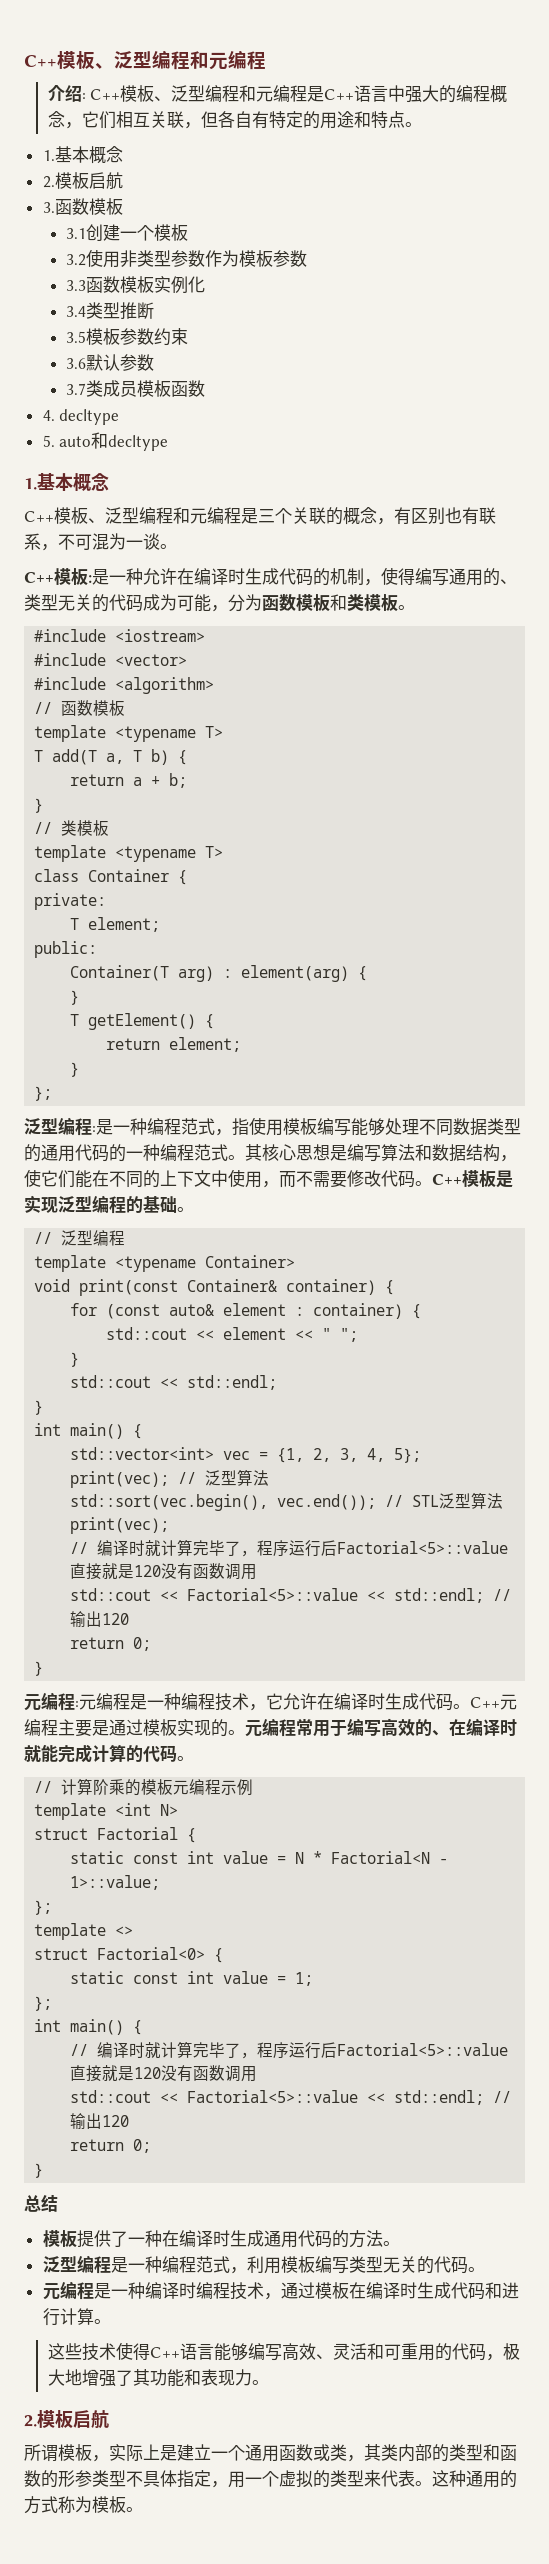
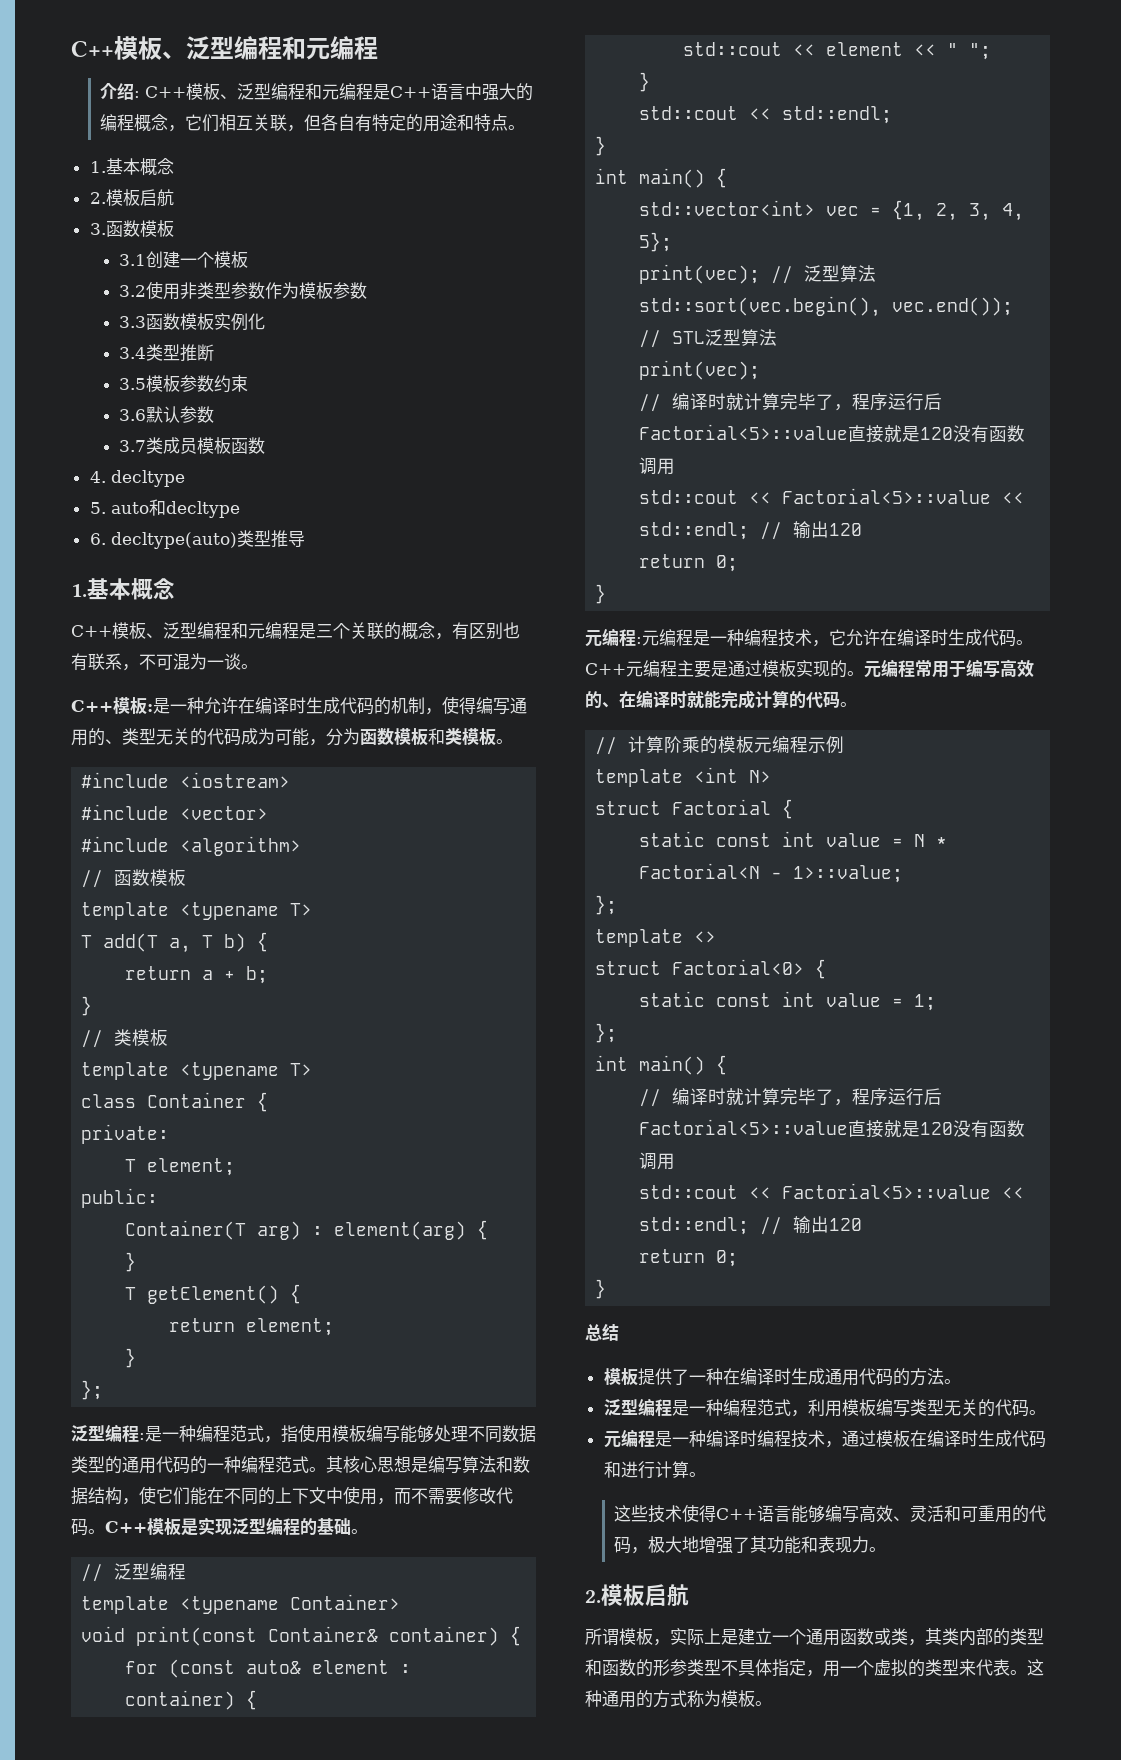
(169, 443) none -> [89,530,305,549] // 6. decltype(auto)类型推导

